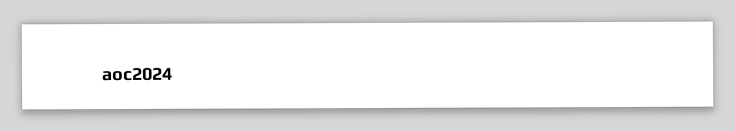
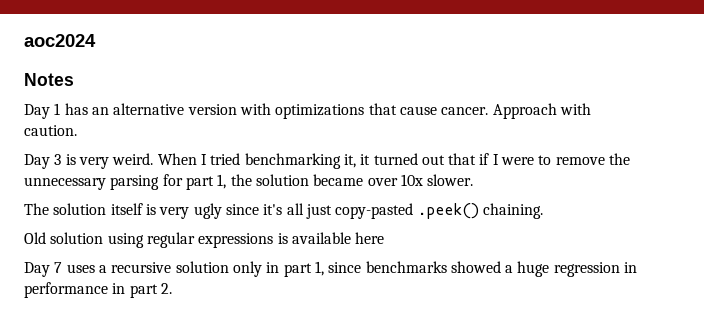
(173, 74) none -> [24,73,74,86] [24,103,591,119] [24,125,77,136] [24,153,631,169] [24,174,474,190] [24,203,543,219] [24,232,385,248] [24,261,638,277] [24,282,172,298] // Notes // Day 1 has an alternative version with optimizations that cause cancer. Approach with caution. // Day 3 is very weird. When I tried benchmarking it, it turned out that if I were to remove the unnecessary parsing for part 1, the solution became over 10x slower. // The solution itself is very ugly since it's all just copy-pasted .peek() chaining. // Old solution using regular expressions is available here // Day 7 uses a recursive solution only in part 1, since benchmarks showed a huge regression in performance in part 2.

